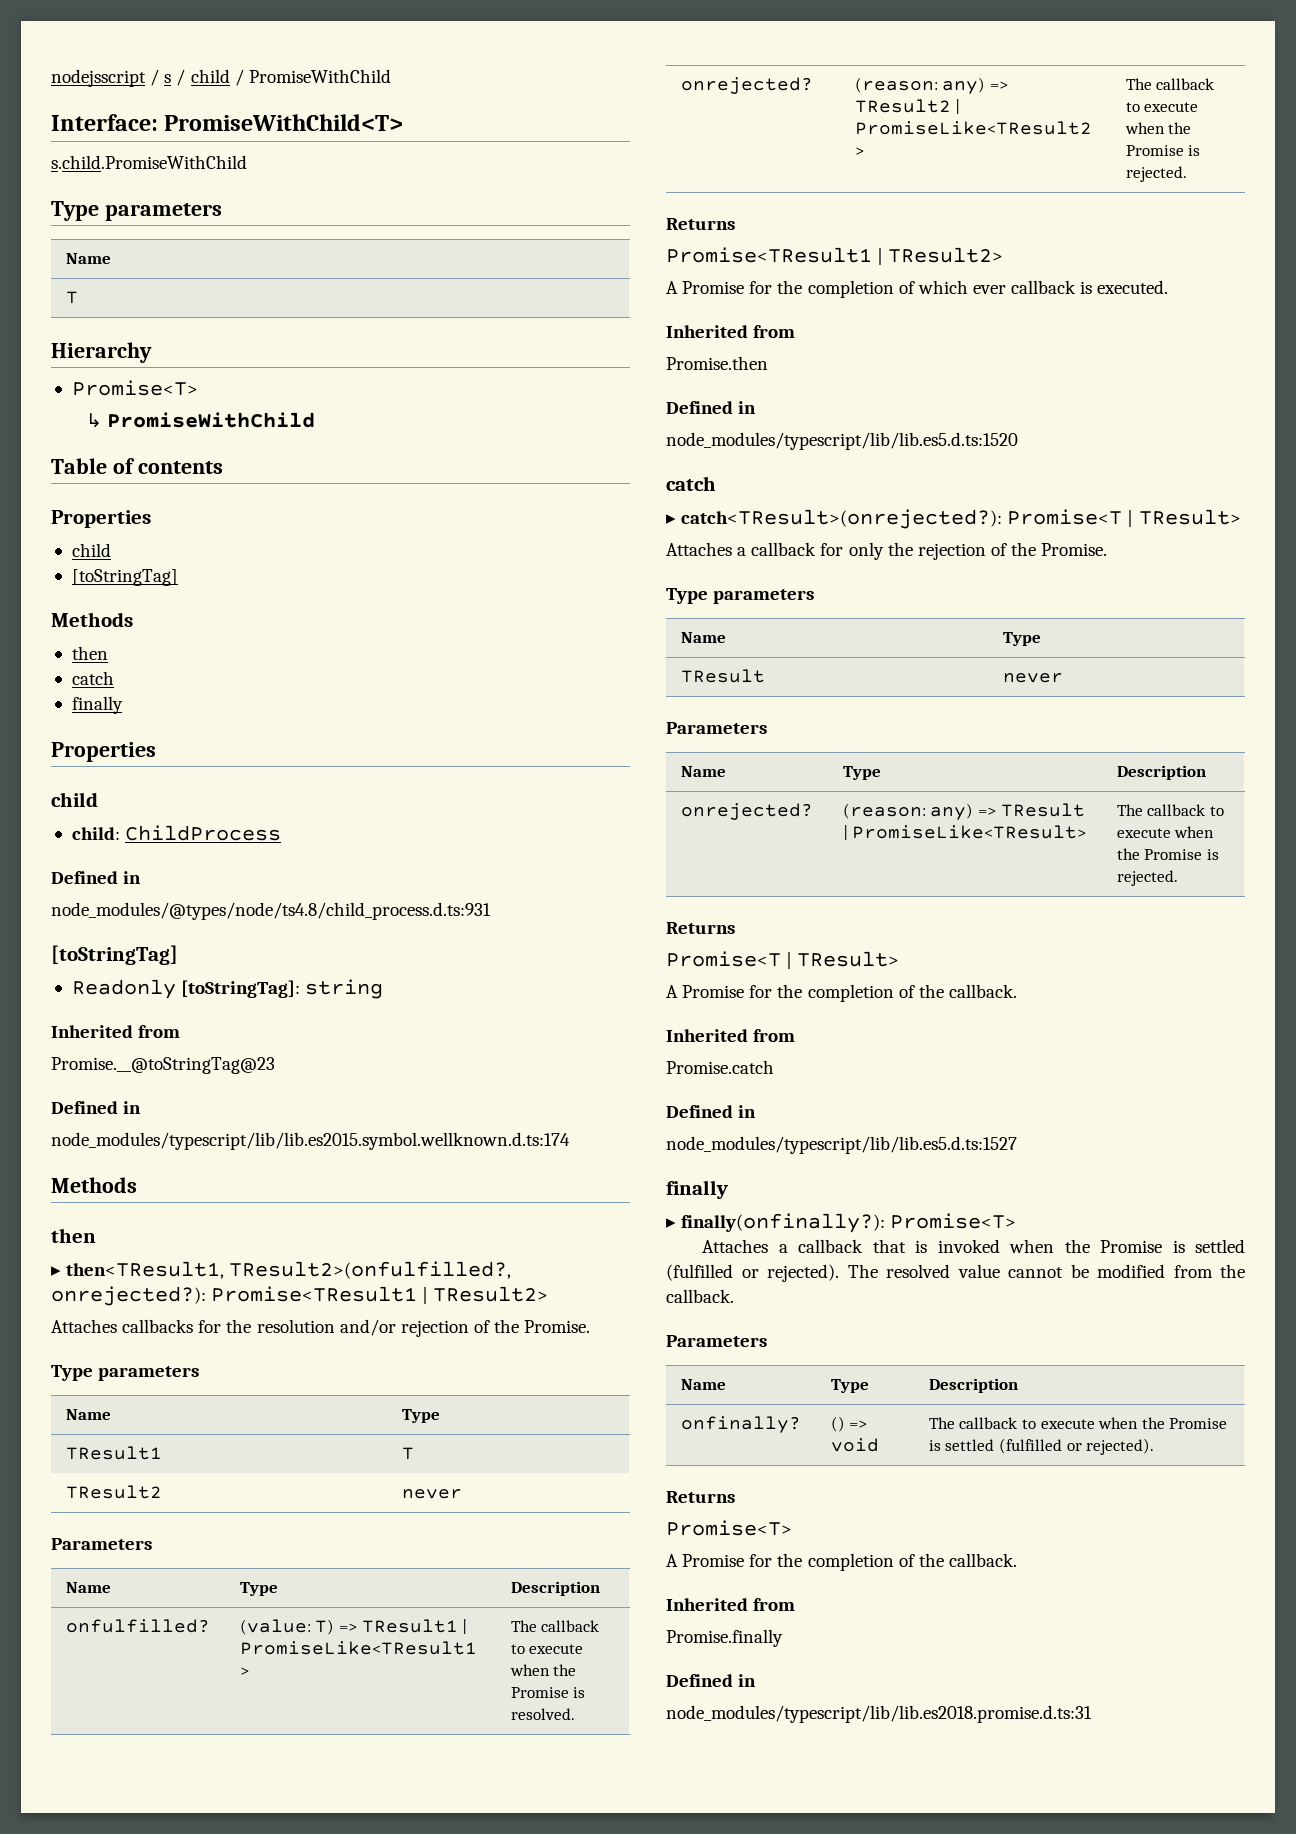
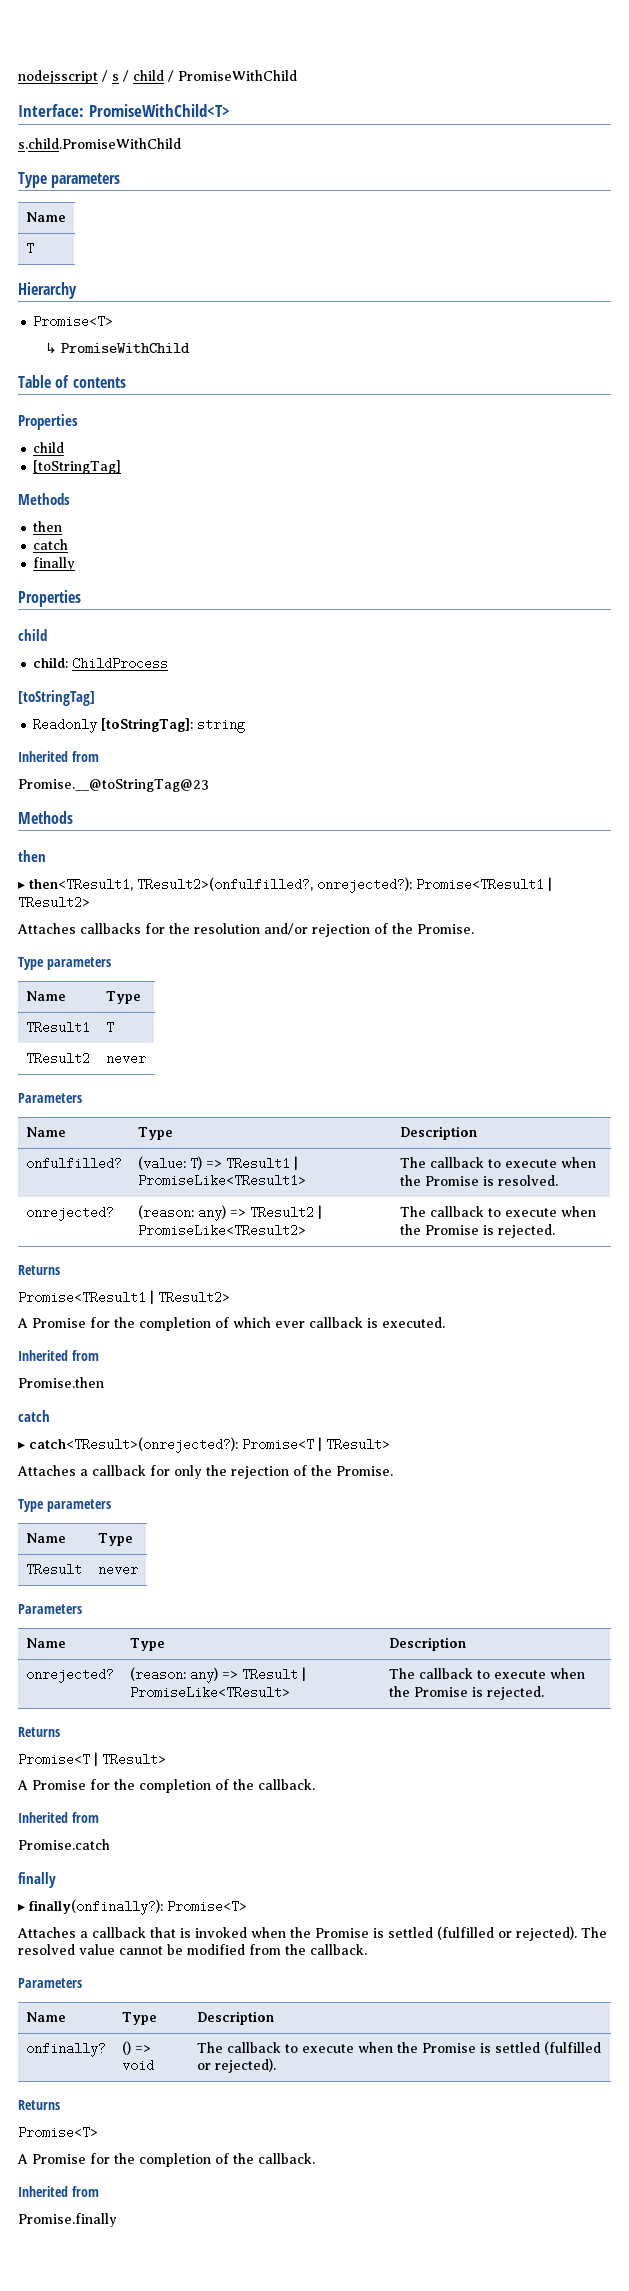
[51,871,142,884] [51,902,491,920] // Defined in // node_modules/@types/node/ts4.8/child_process.d.ts:931 -> (169, 663) none
[51,1101,142,1114] [51,1132,570,1150] // Defined in // node_modules/typescript/lib/lib.es2015.symbol.wellknown.d.ts:174 -> (209, 785) none
[666,401,757,414] [666,432,1018,450] // Defined in // node_modules/typescript/lib/lib.es5.d.ts:1520 -> (104, 1382) none
[666,1105,757,1118] [666,1136,1017,1154] // Defined in // node_modules/typescript/lib/lib.es5.d.ts:1527 -> (110, 1844) none
[666,1674,757,1687] [666,1705,1092,1723] // Defined in // node_modules/typescript/lib/lib.es2018.promise.d.ts:31 -> (117, 2220) none

